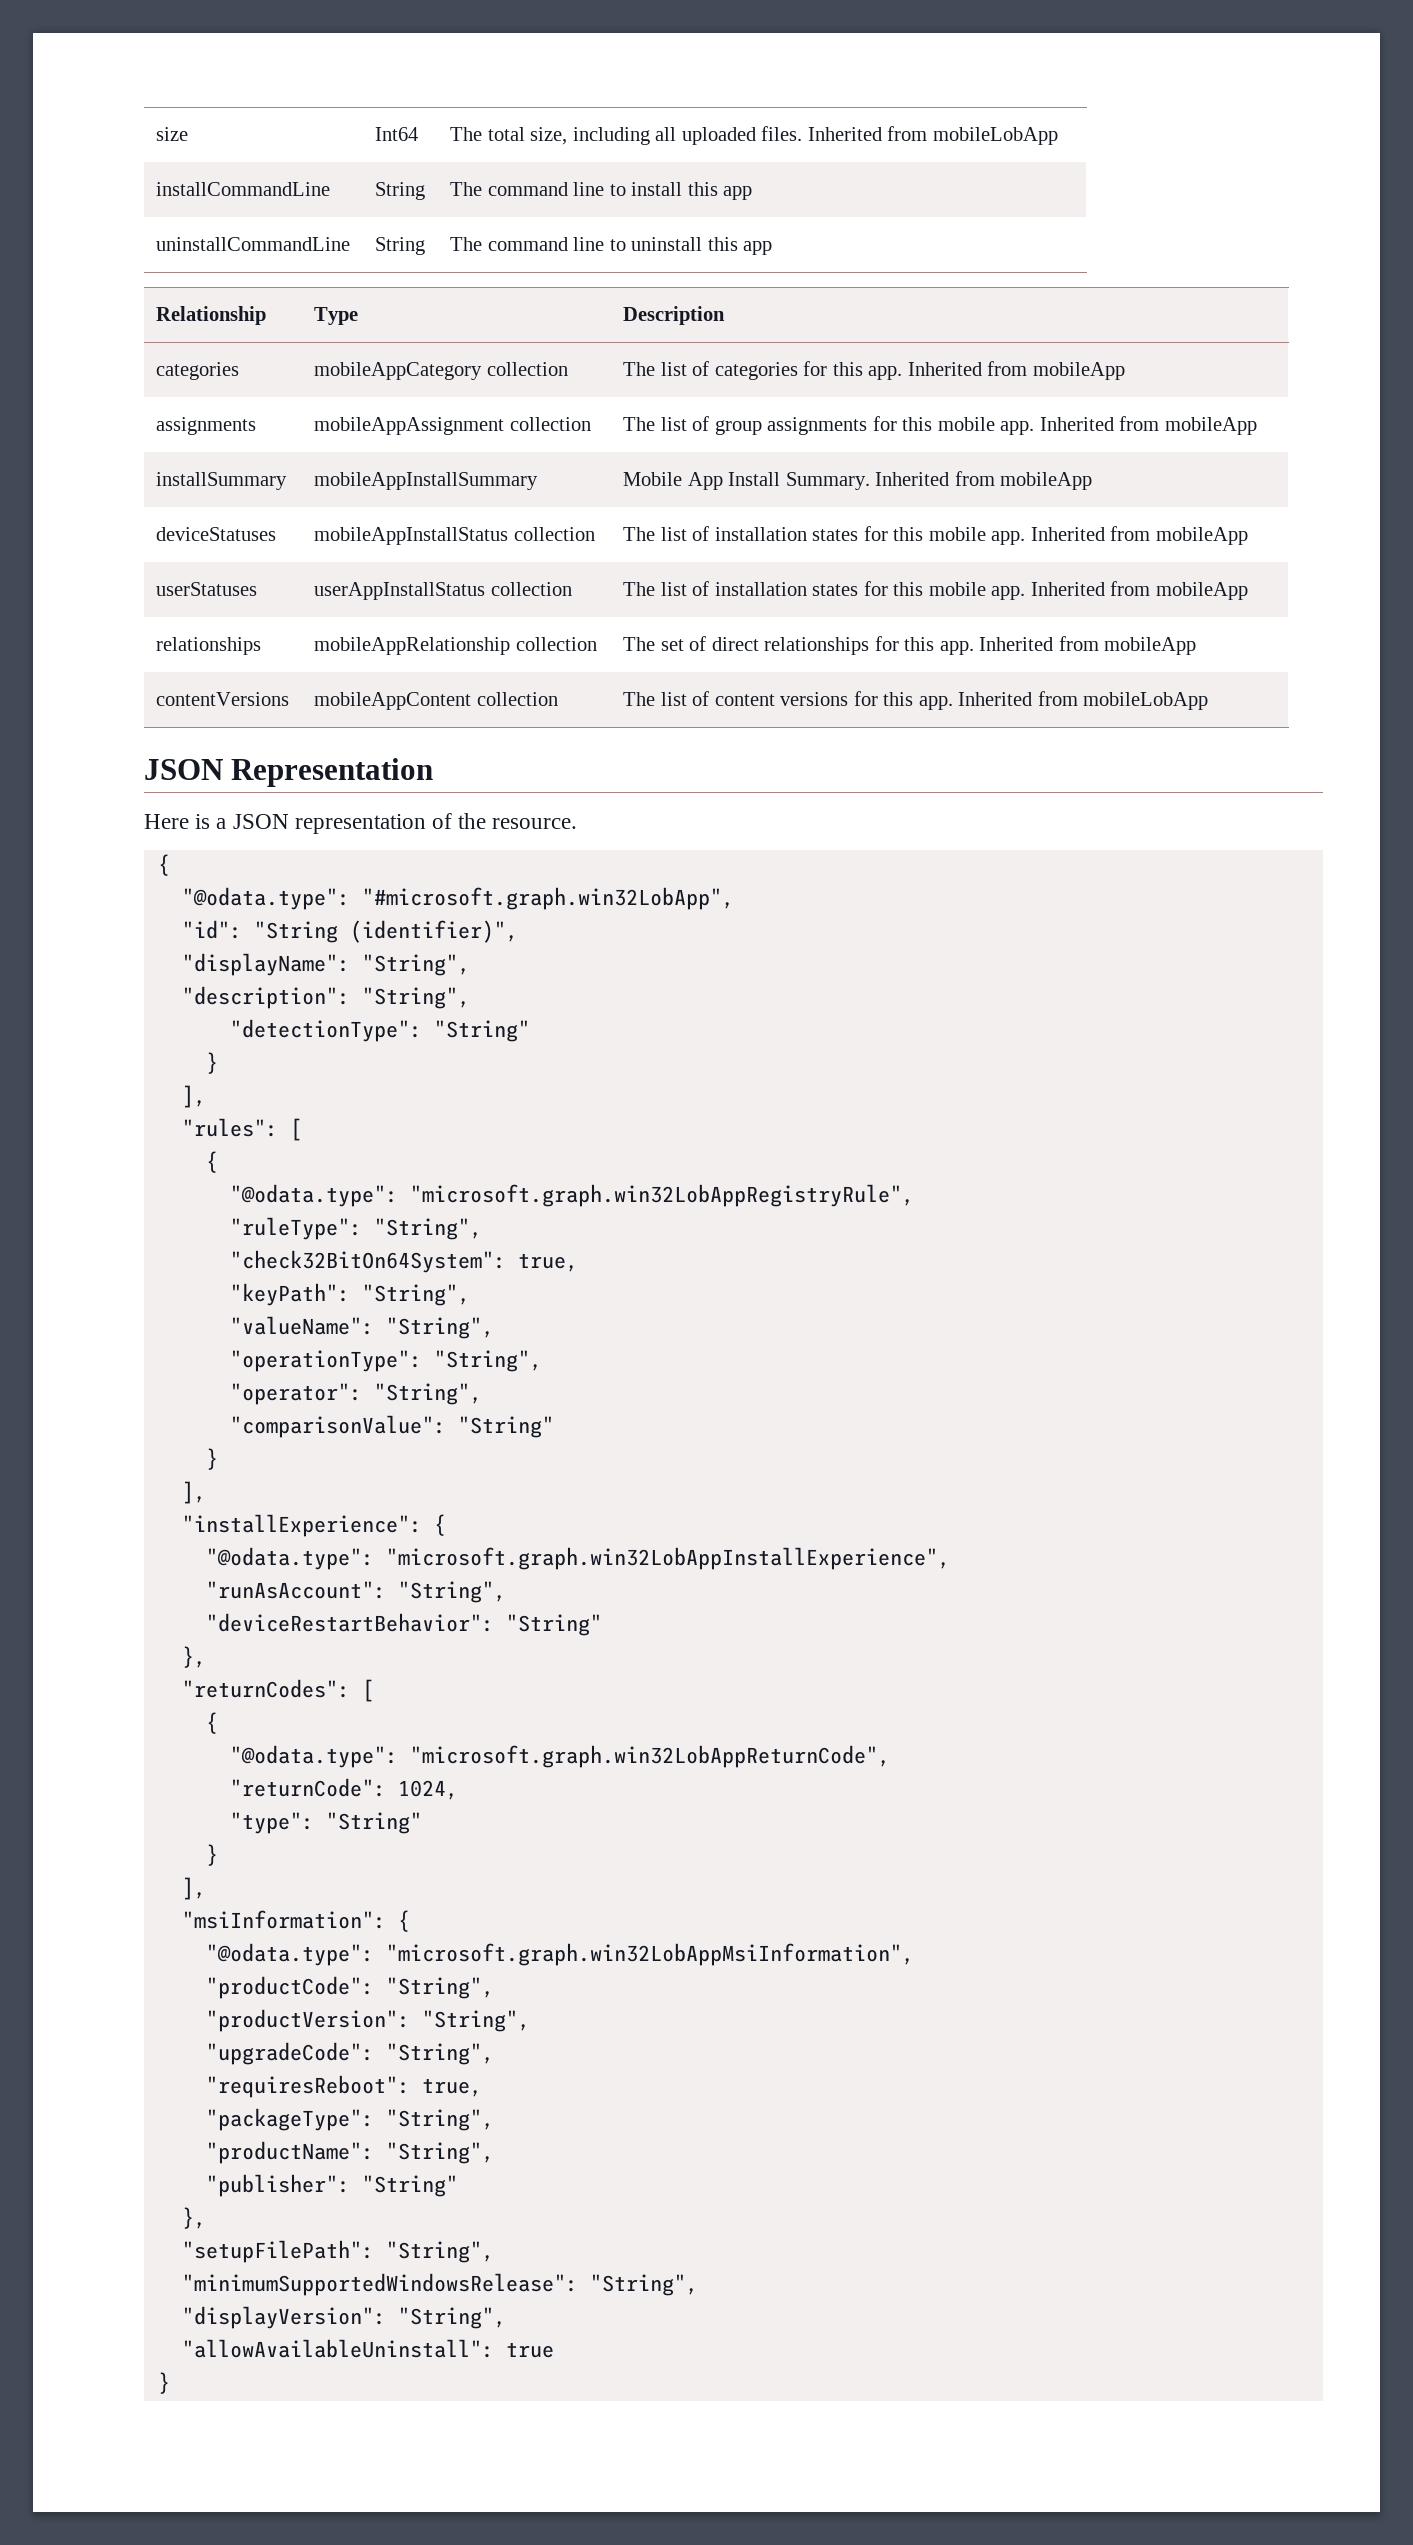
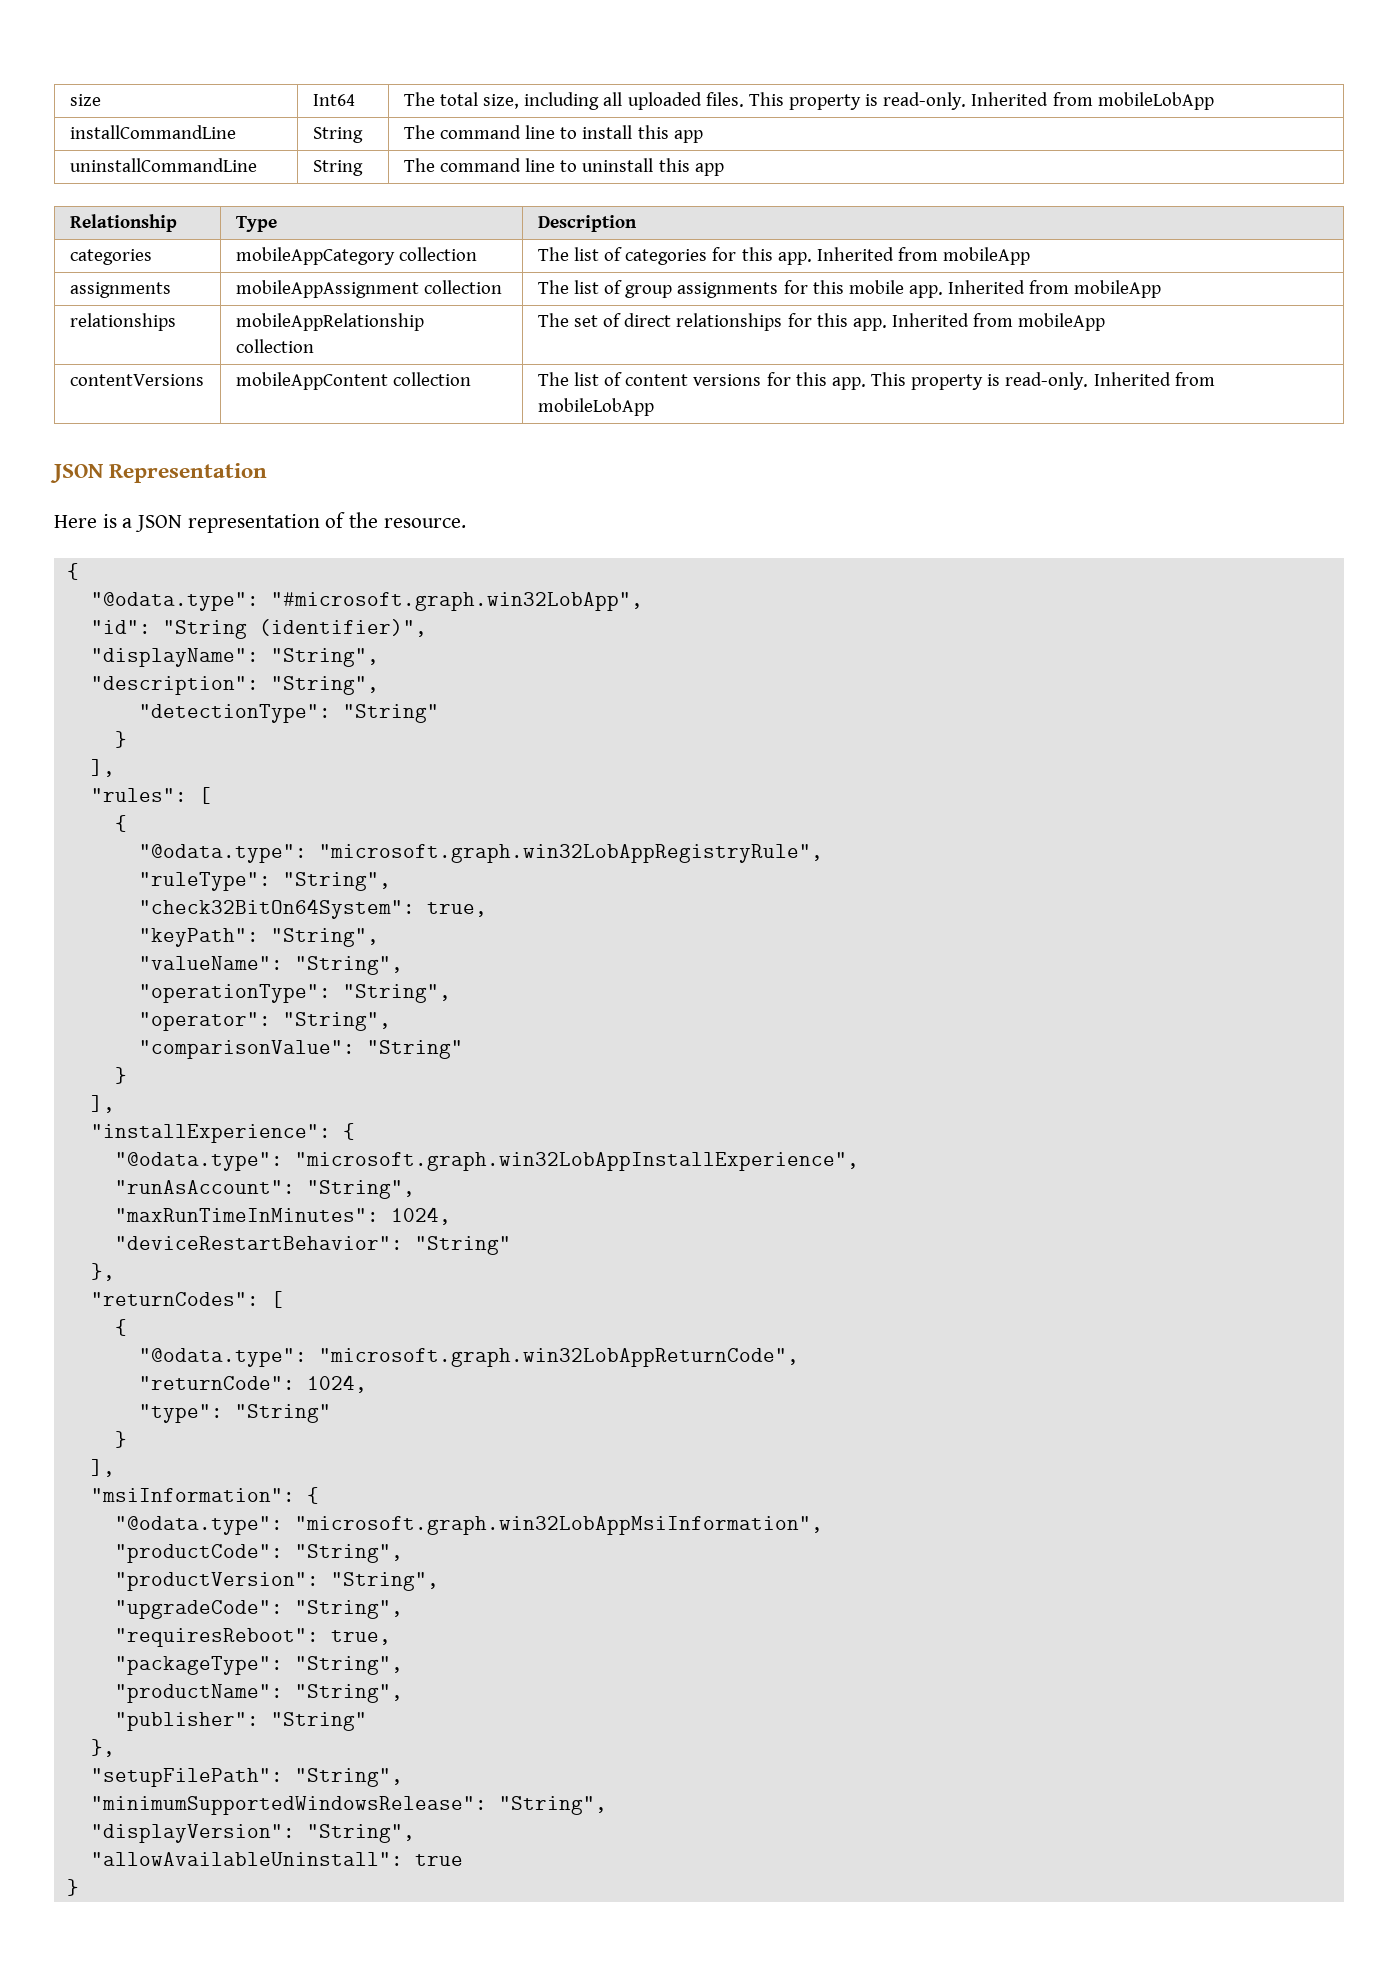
(803, 133) none -> [748,92,967,110] This property is read-only.
[156,472,288,490] [314,472,539,490] [623,471,1093,490] [156,527,277,541] [314,527,595,545] [623,526,1249,545] [156,582,258,596] [314,582,572,600] [623,581,1249,600] // installSummary | mobileAppInstallSummary | Mobile App Install Summary. Inherited from mobileApp // deviceStatuses | mobileAppInstallStatus collection | The list of installation states for this mobile app. Inherited from mobileApp // userStatuses | userAppInstallStatus collection | The list of installation states for this mobile app. Inherited from mobileApp -> (1162, 289) none
(953, 703) none -> [870,372,1089,390] This property is read-only.
(506, 1592) none -> [114,1207,451,1225] // "maxRunTimeInMinutes": 1024,

